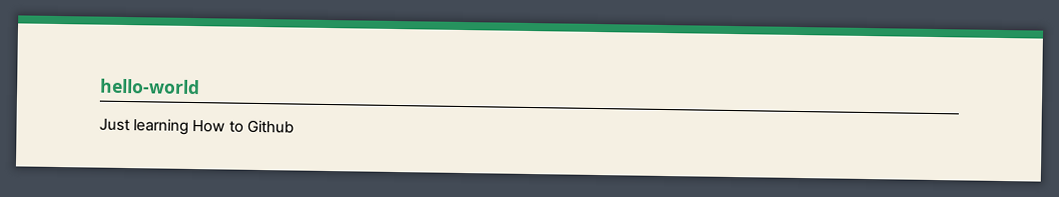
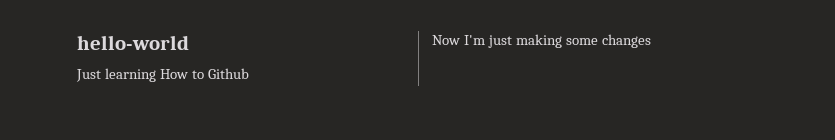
(294, 126) none -> [432,34,651,48] // Now I'm just making some changes

